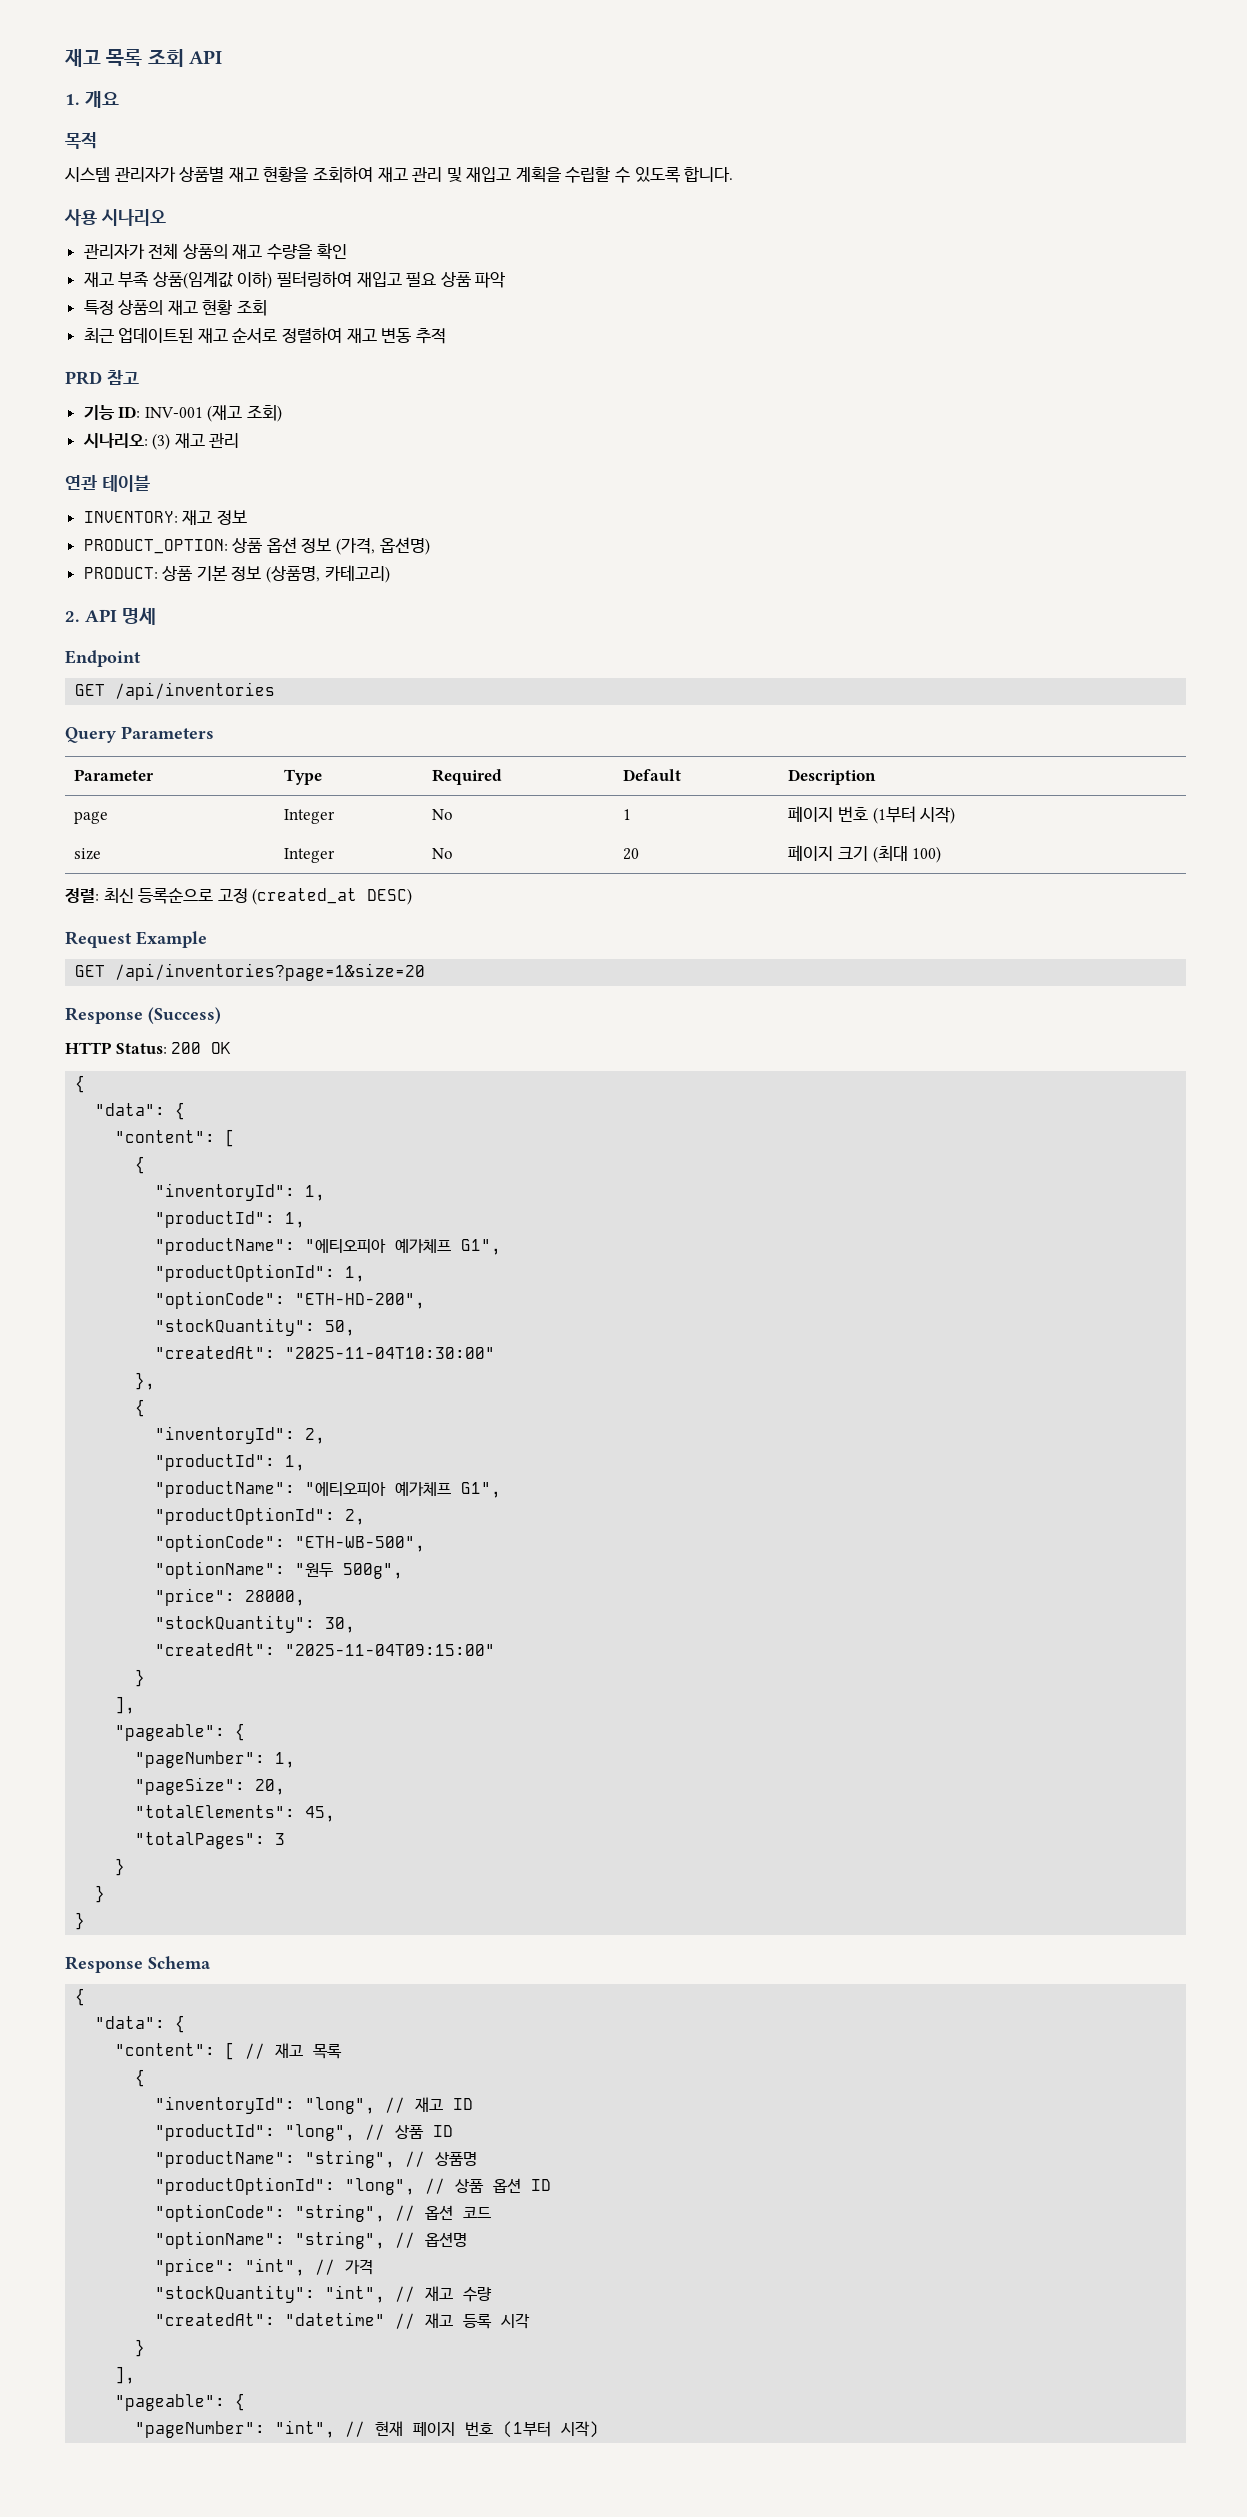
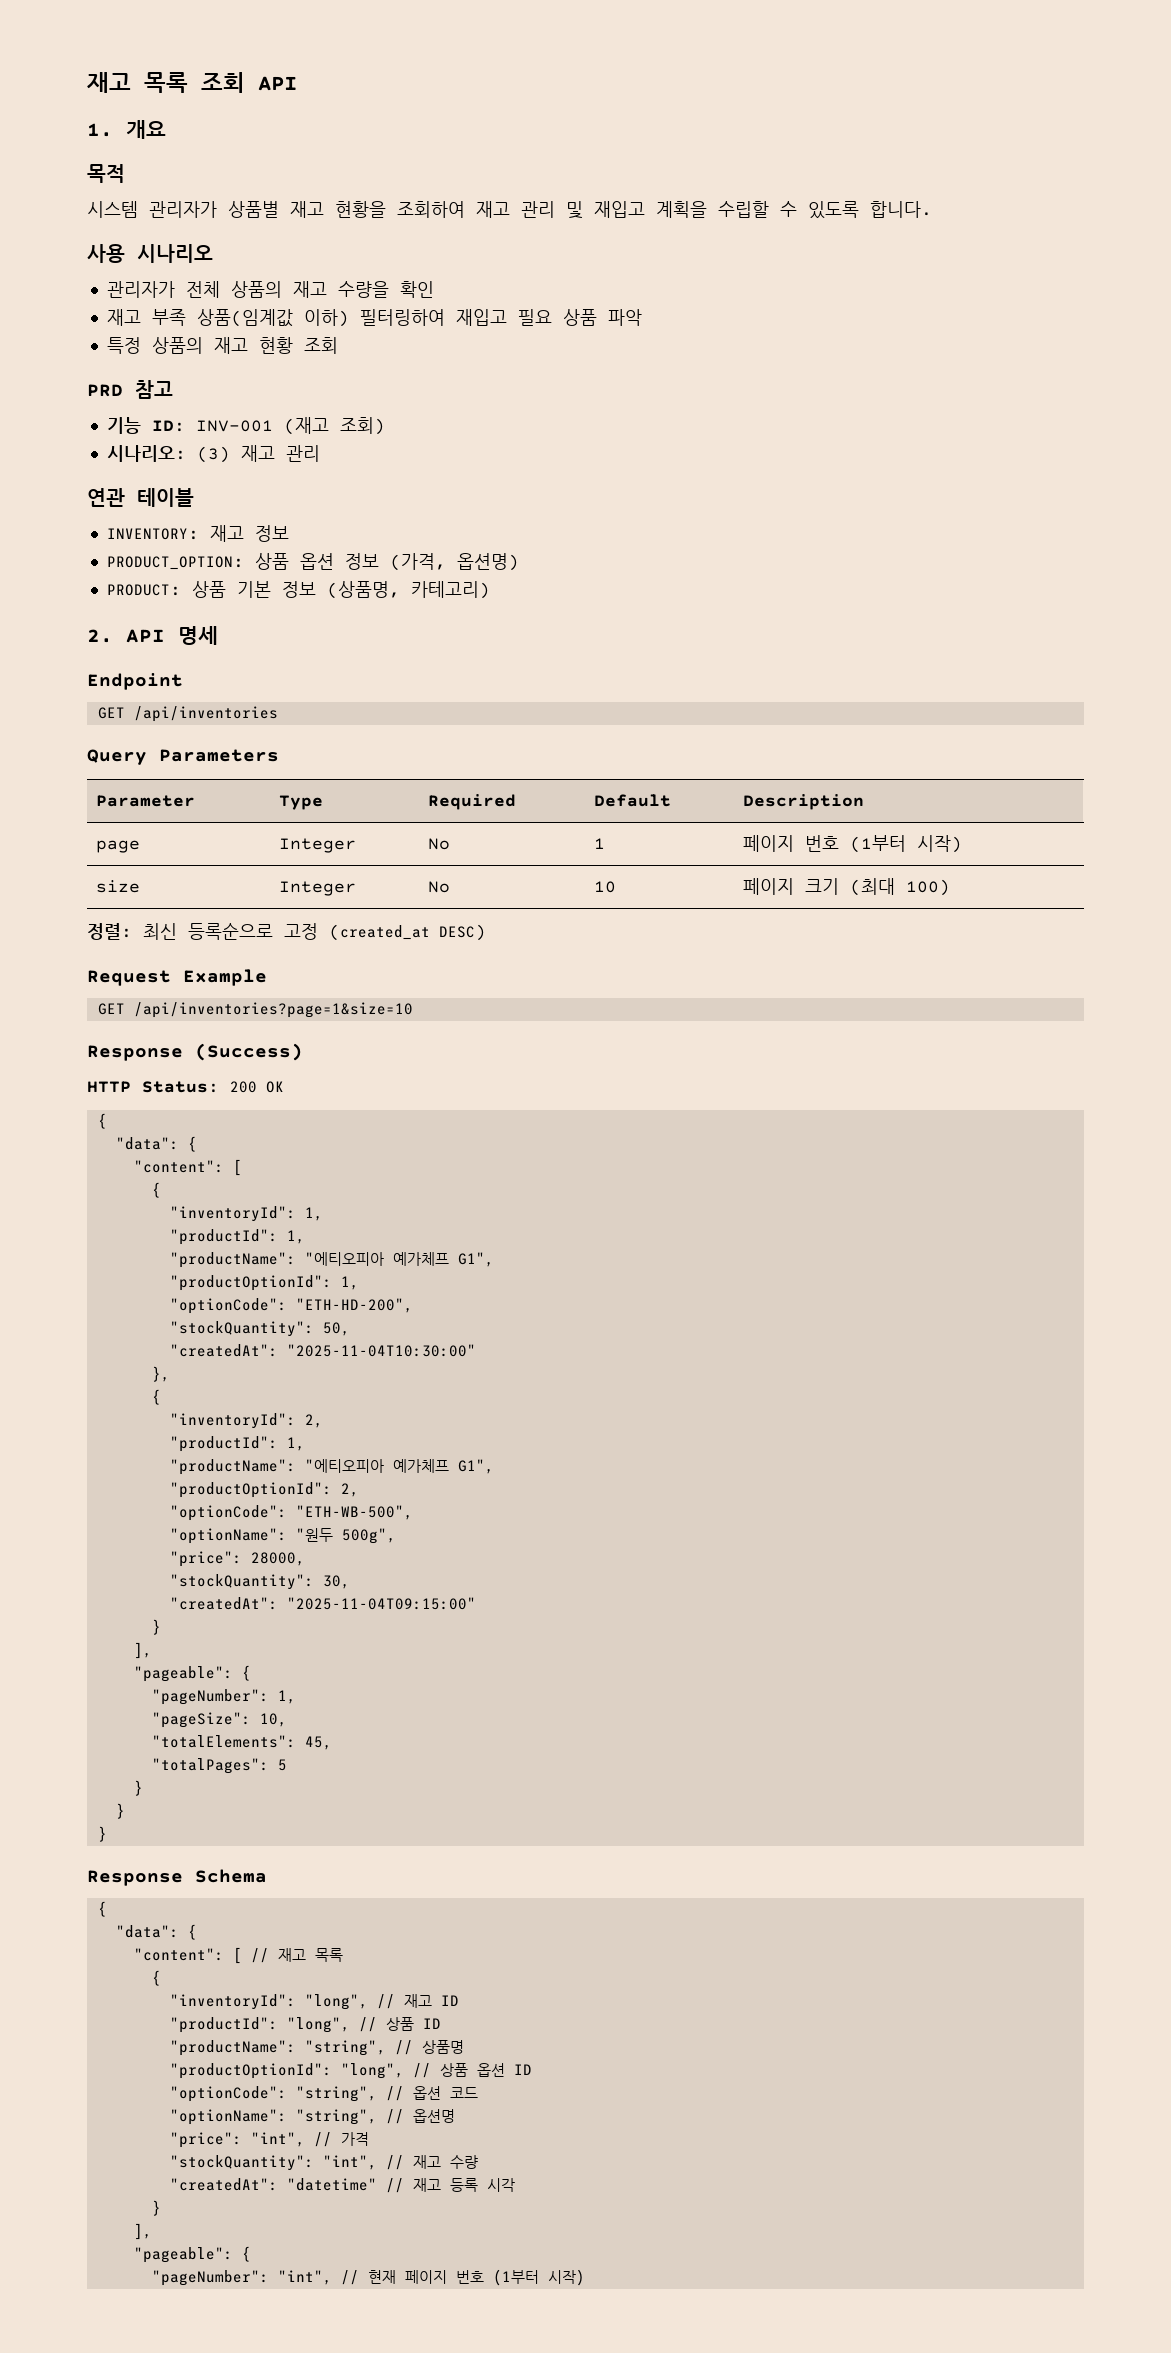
[83,327,446,344] // 최근 업데이트된 재고 순서로 정렬하여 재고 변동 추적 -> (338, 345) none
[623,848,640,860] 20 -> [593,881,616,893] 10
[115,963,426,981] /api/inventories?page=1&size=20 -> [133,1002,413,1018] /api/inventories?page=1&size=10
[255,1779,286,1795] 20, -> [259,1713,287,1727] 10,
[275,1833,286,1845] 3 -> [277,1759,287,1771] 5

